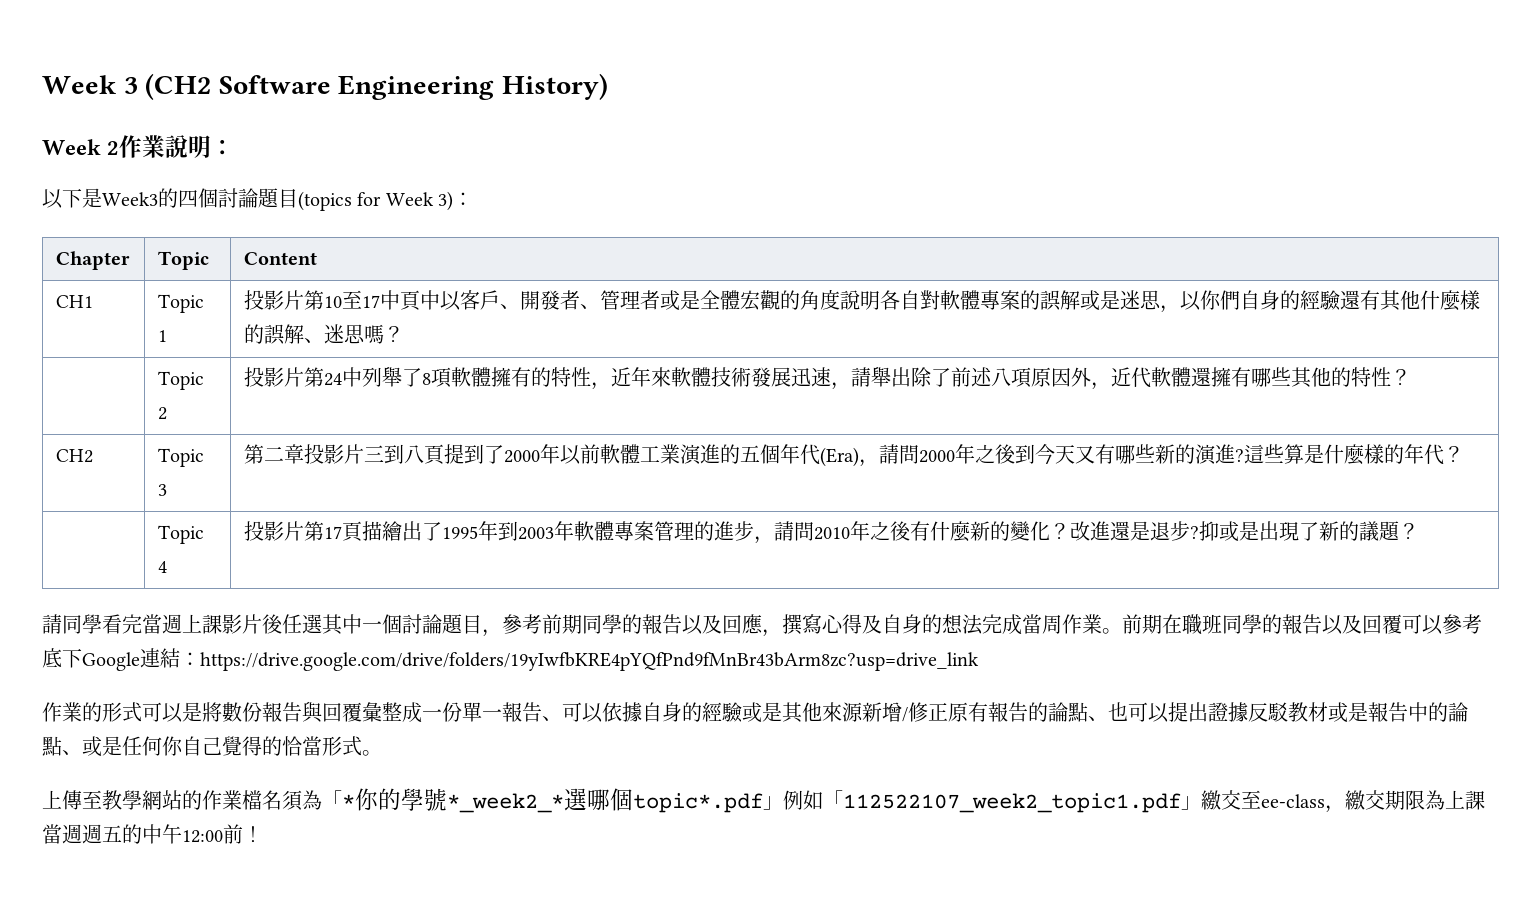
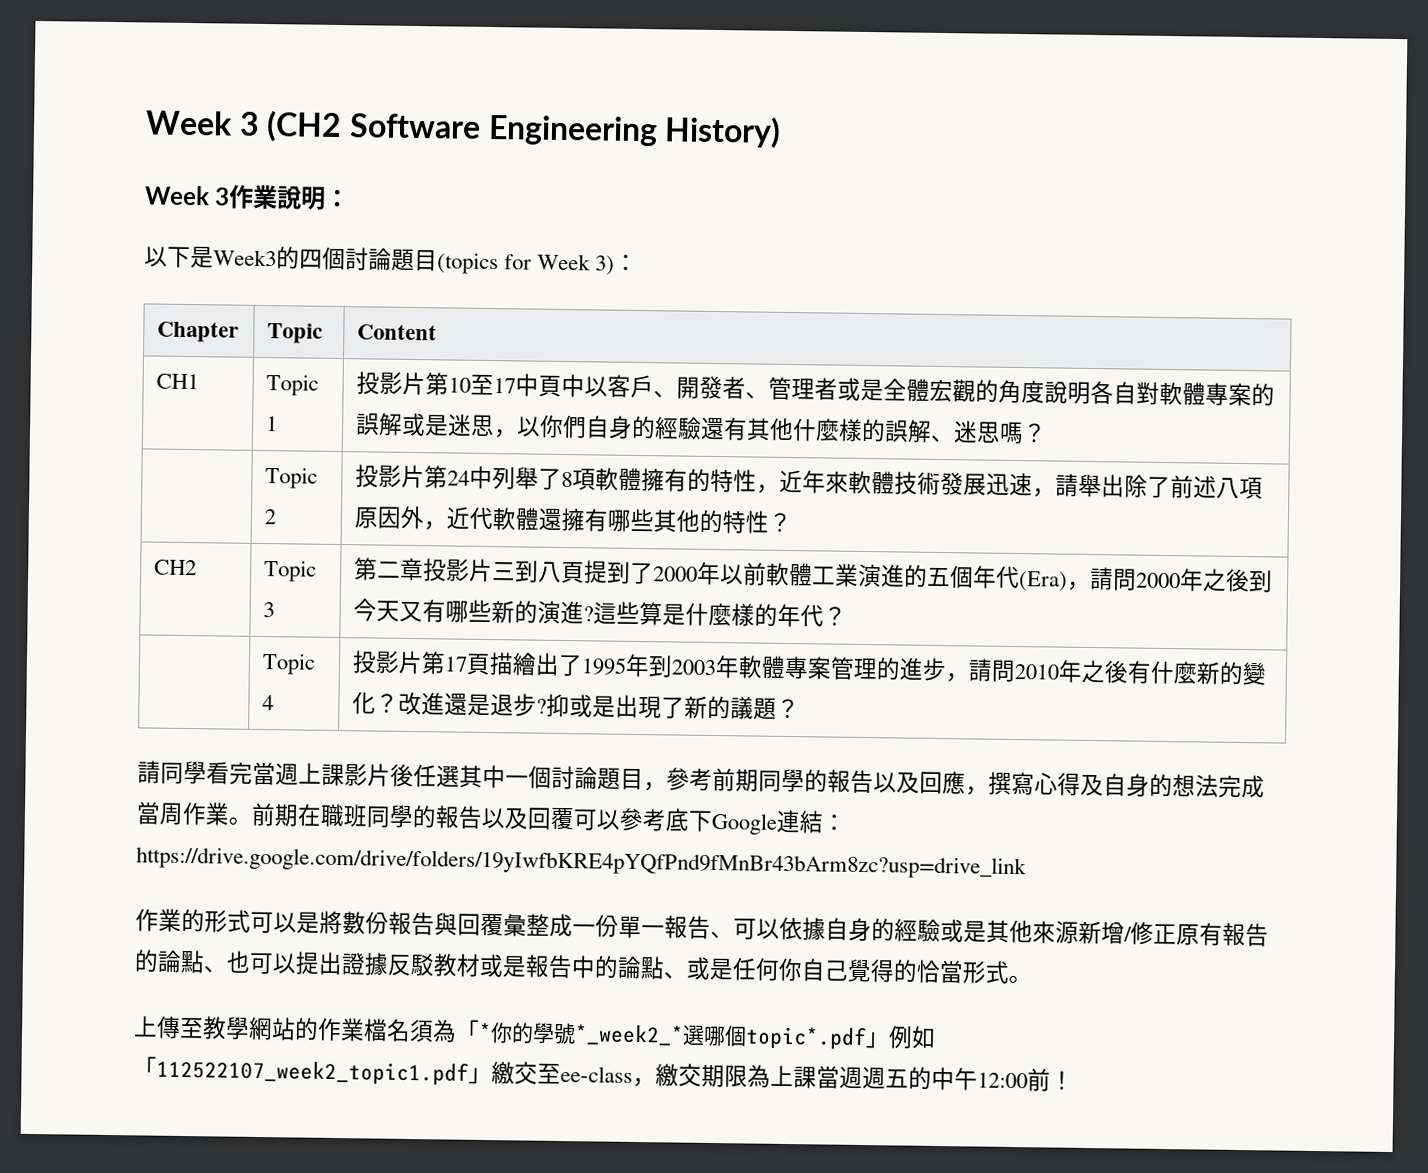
[107,141,120,155] 2 -> [215,187,231,206] 3

